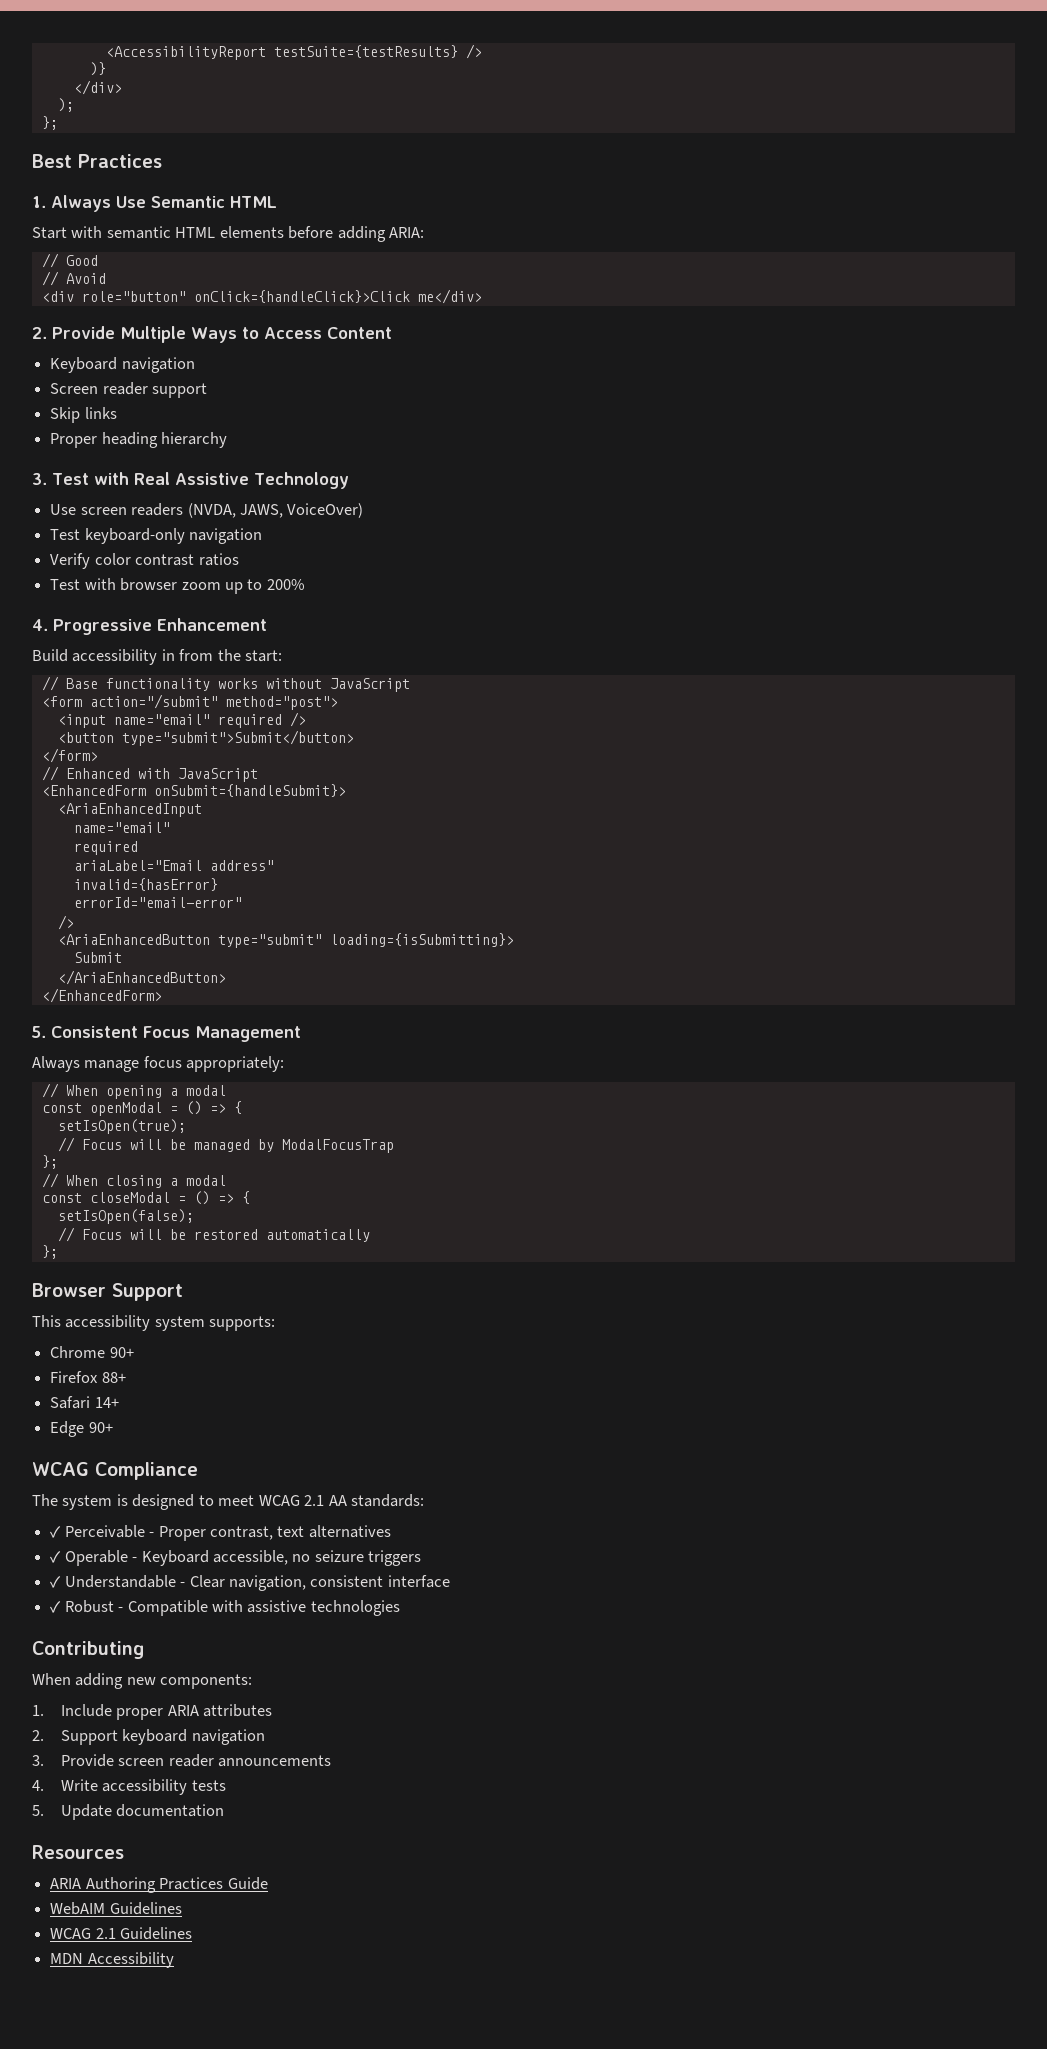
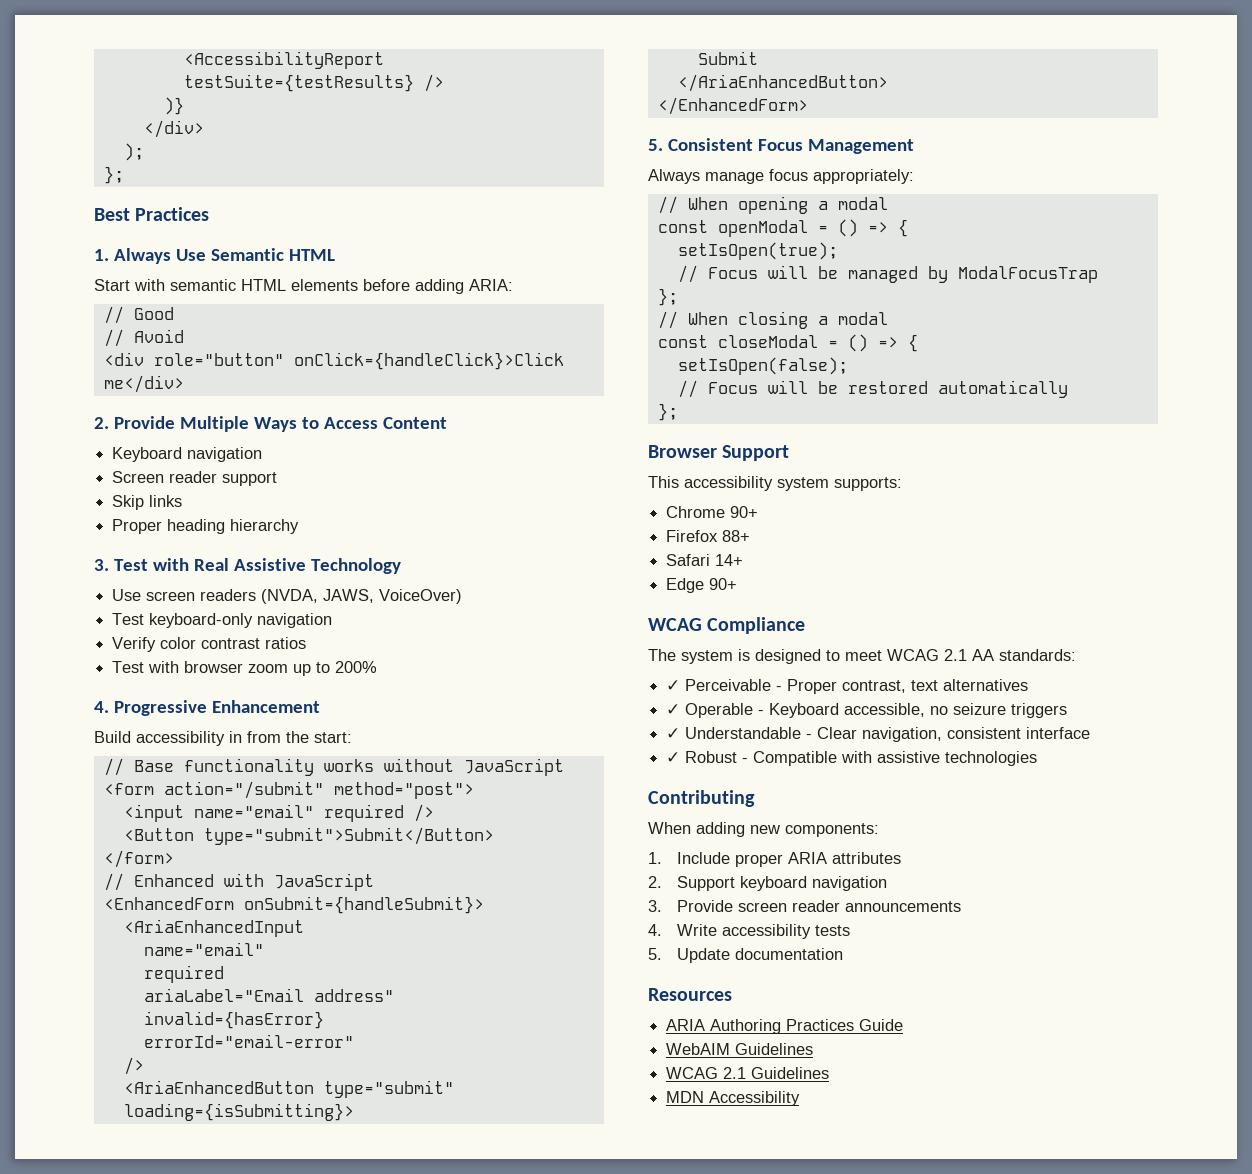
[57,730,354,746] <button type="submit">Submit</button> -> [123,827,494,845] <Button type="submit">Submit</Button>

